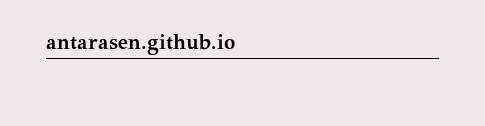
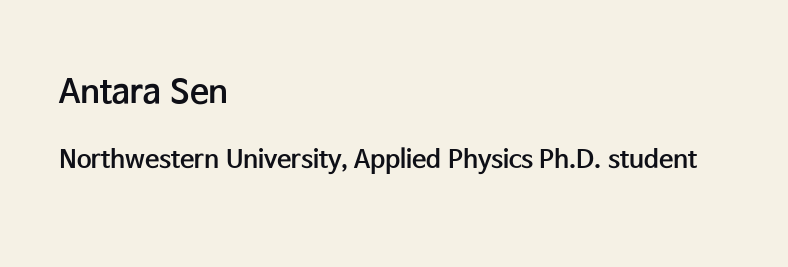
[46,34,235,55] antarasen.github.io -> [58,78,228,105] [59,147,698,175] Antara Sen // Northwestern University, Applied Physics Ph.D. student

